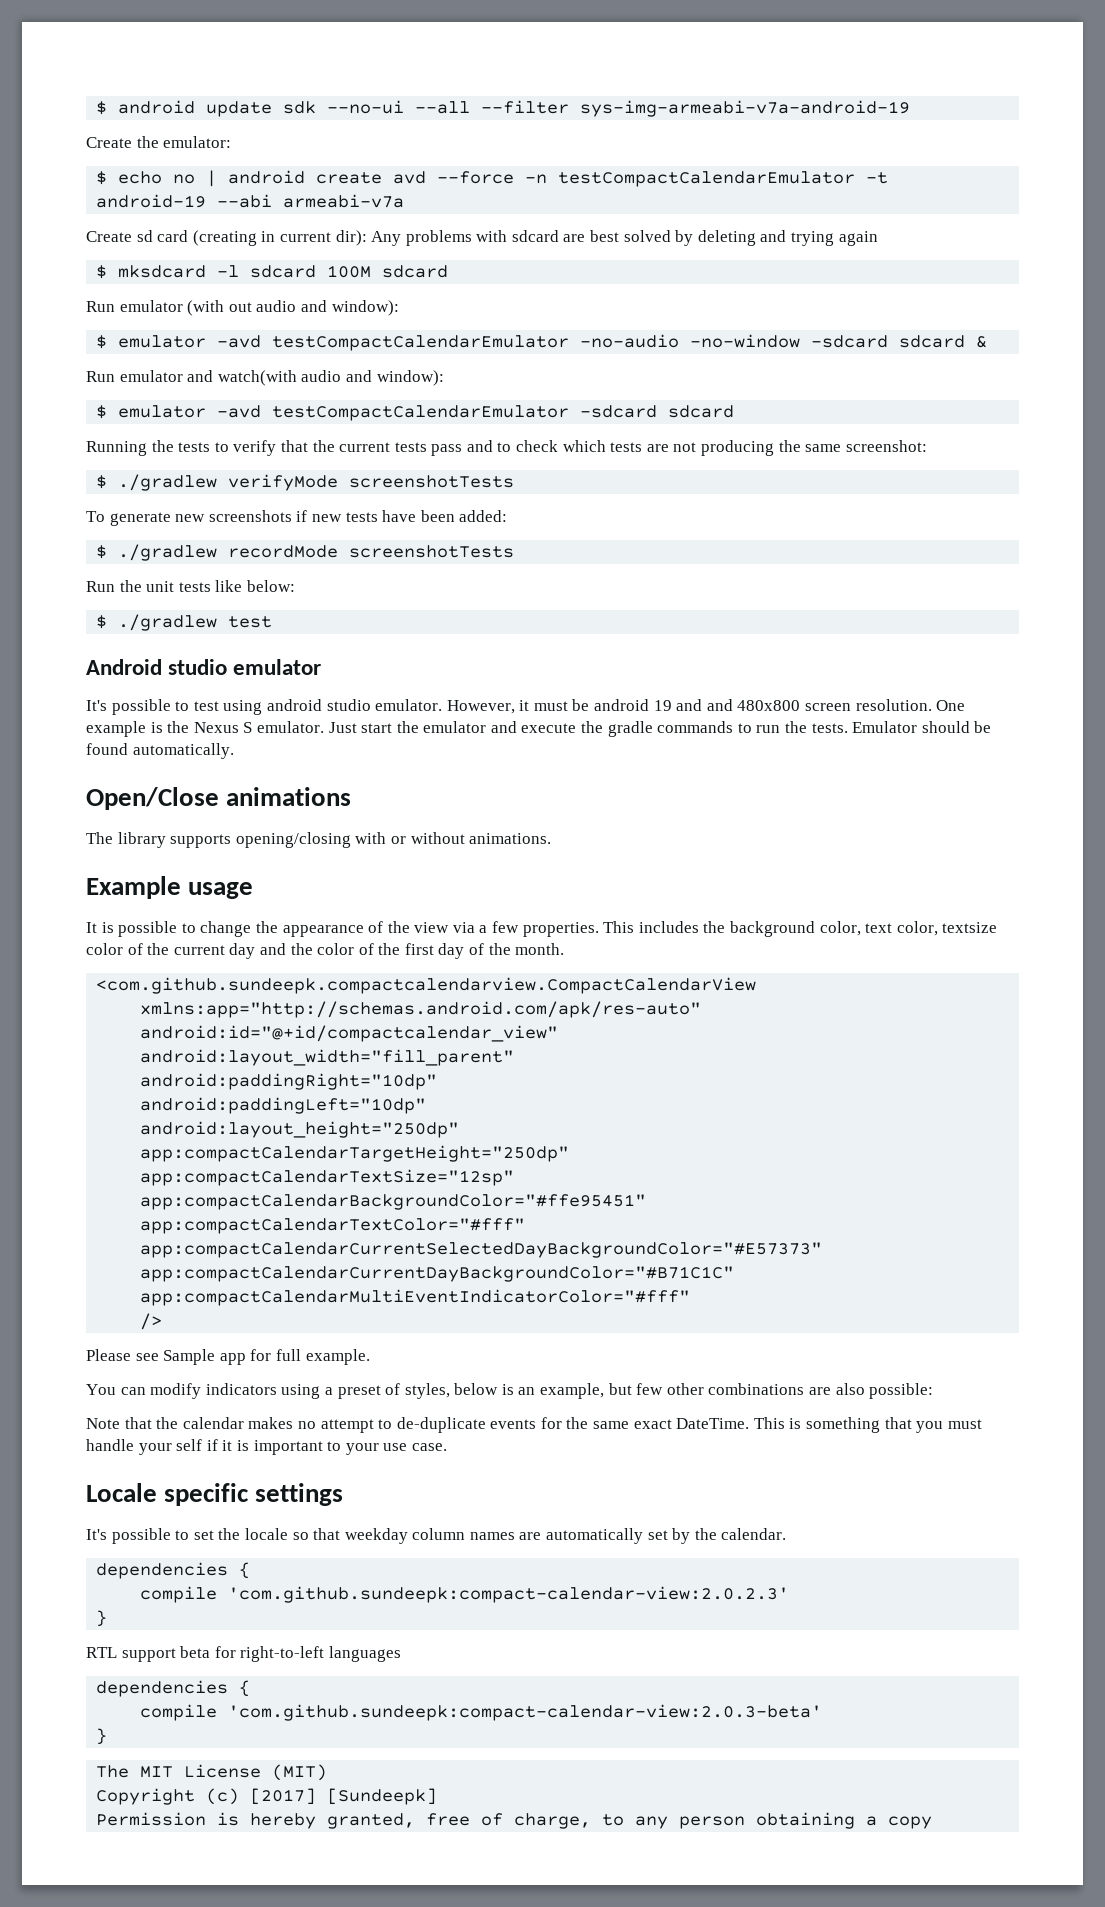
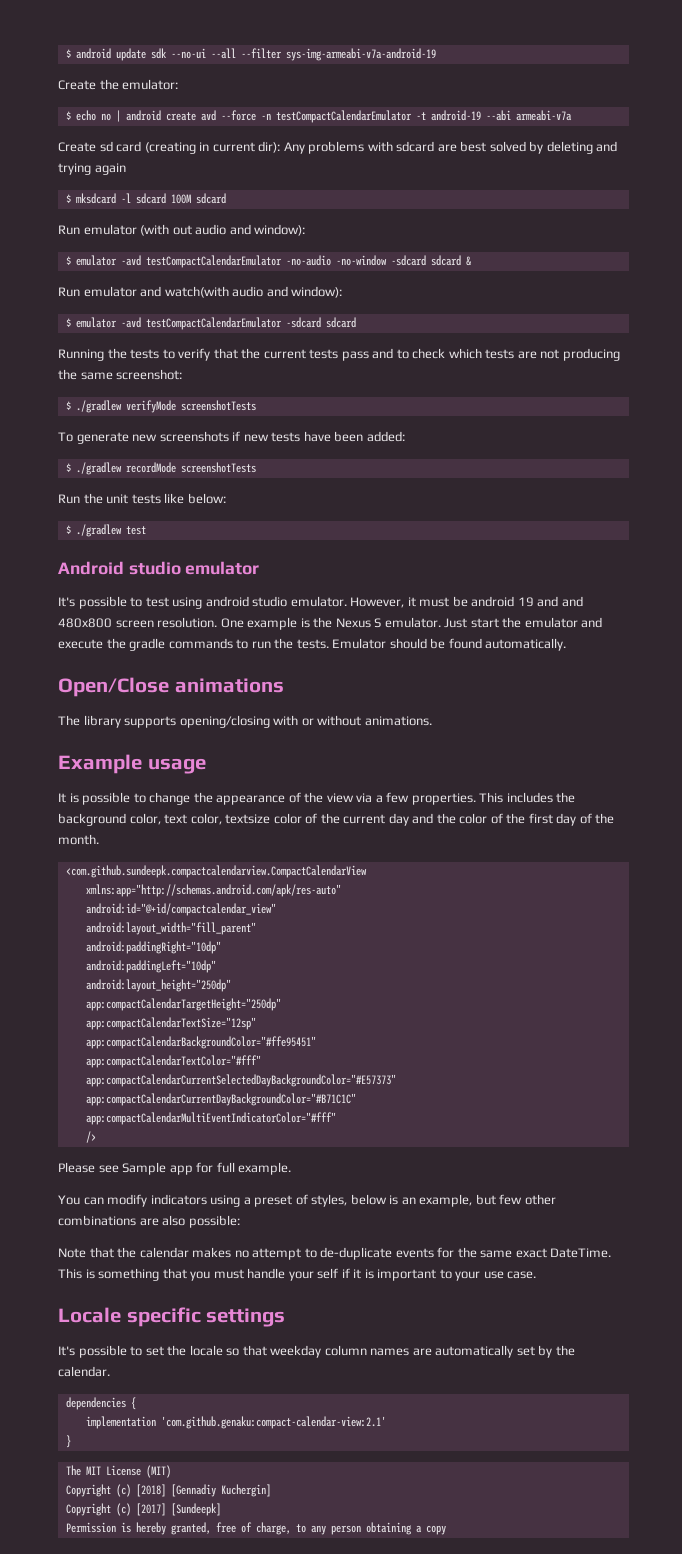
[140,1586,790,1603] [96,1610,108,1627] [86,1646,401,1662] [96,1680,251,1697] [140,1704,823,1721] compile 'com.github.sundeepk:compact-calendar-view:2.0.2.3' // } // RTL support beta for right-to-left languages // dependencies { // compile 'com.github.sundeepk:compact-calendar-view:2.0.3-beta' -> [85,1416,386,1429] implementation 'com.github.genaku:compact-calendar-view:2.1'
(328, 1772) none -> [65,1484,271,1497] // Copyright (c) [2018] [Gennadiy Kuchergin]

